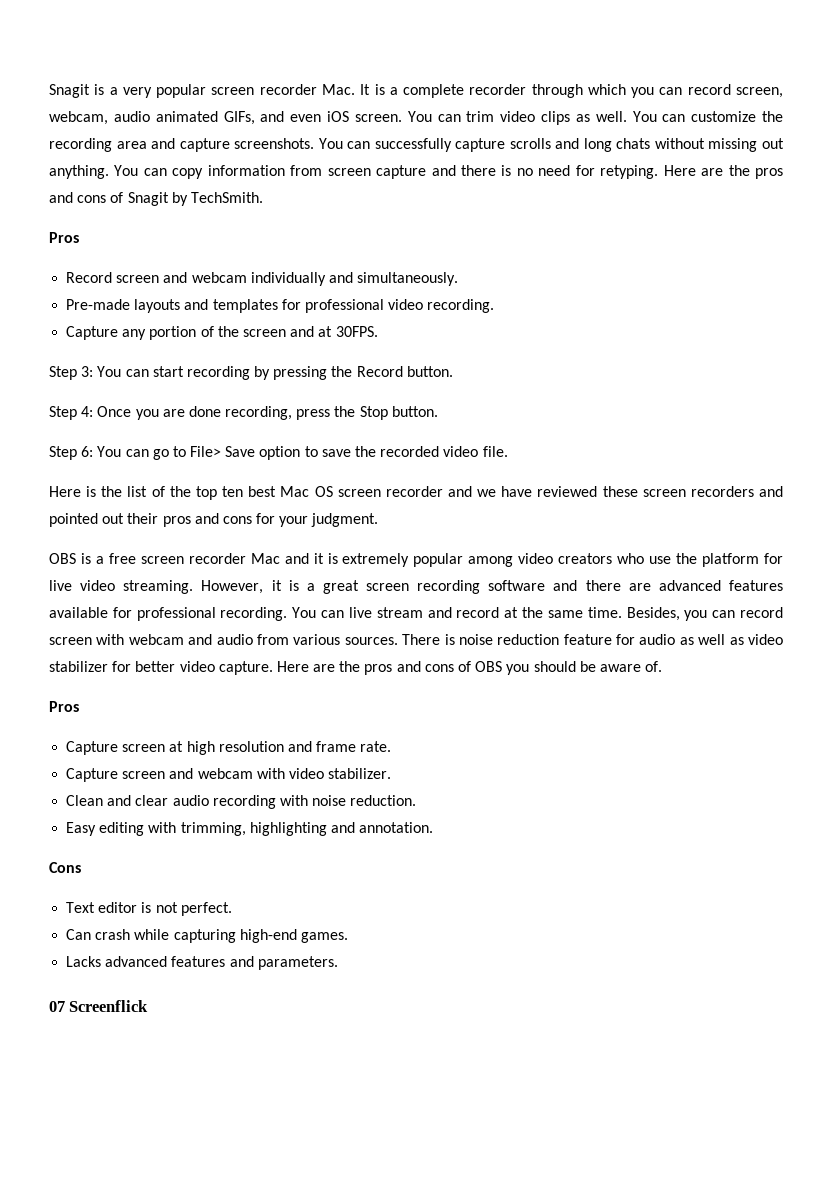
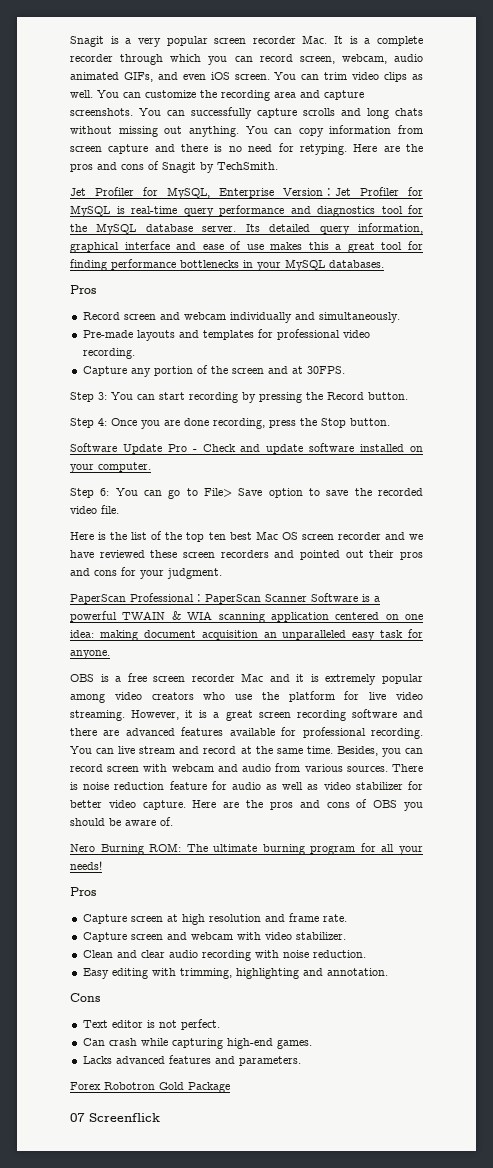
(263, 197) none -> [70,187,423,199] [70,205,423,217] [70,223,423,235] [70,241,423,253] [70,259,384,271] // Jet Profiler for MySQL, Enterprise Version：Jet Profiler for MySQL is real-time query performance and diagnostics tool for the MySQL database server. Its detailed query information, graphical interface and ease of use makes this a great tool for finding performance bottlenecks in your MySQL databases.
(438, 411) none -> [70,443,423,454] [70,462,151,473] // Software Update Pro - Check and update software installed on your computer.
(379, 520) none -> [70,593,380,604] [70,611,423,623] [70,629,423,641] [70,650,110,659] // PaperScan Professional：PaperScan Scanner Software is a powerful TWAIN & WIA scanning application centered on one idea: making document acquisition an unparalleled easy task for anyone.
(663, 666) none -> [70,843,423,855] [70,861,102,870] // Nero Burning ROM: The ultimate burning program for all your needs!
(338, 963) none -> [70,1082,230,1093] // Forex Robotron Gold Package

